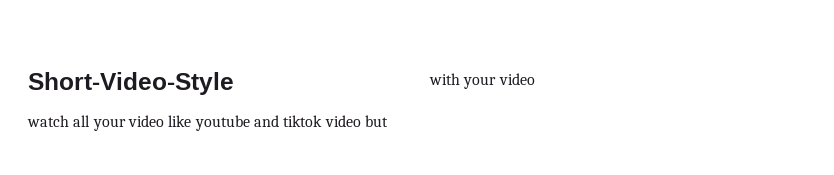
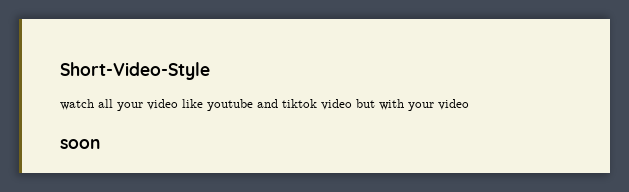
(535, 79) none -> [60,139,100,149] // soon

